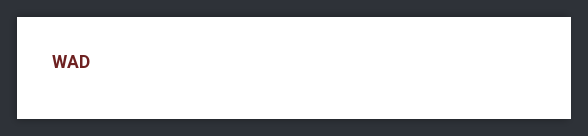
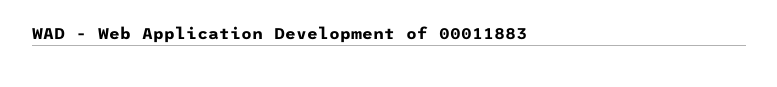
(90, 61) none -> [76,26,527,43] - Web Application Development of 00011883

